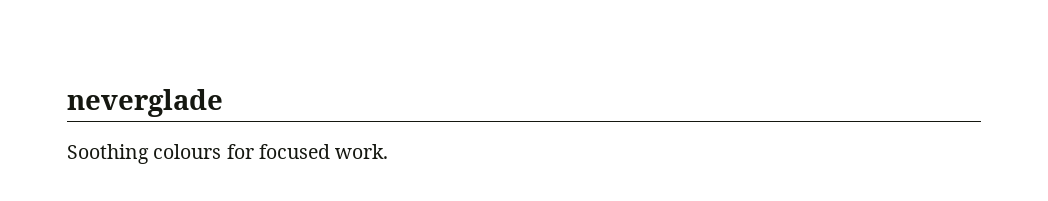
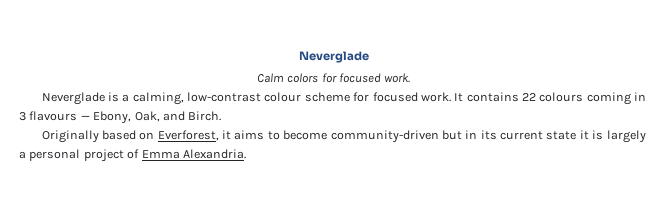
[67,89,223,117] [67,144,389,164] neverglade // Soothing colours for focused work. -> [298,51,369,63] [256,73,411,83] [41,92,647,105] [19,111,222,124] [41,130,646,143] [19,149,246,162] Neverglade // Calm colors for focused work. // Neverglade is a calming, low-contrast colour scheme for focused work. It contains 22 colours coming in 3 flavours — Ebony, Oak, and Birch. // Originally based on Everforest, it aims to become community-driven but in its current state it is largely a personal project of Emma Alexandria.

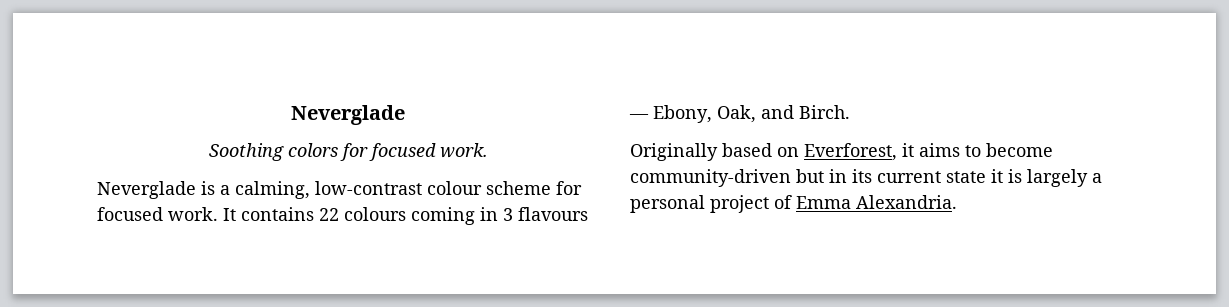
[256,73,284,83] Calm -> [208,143,284,161] Soothing

